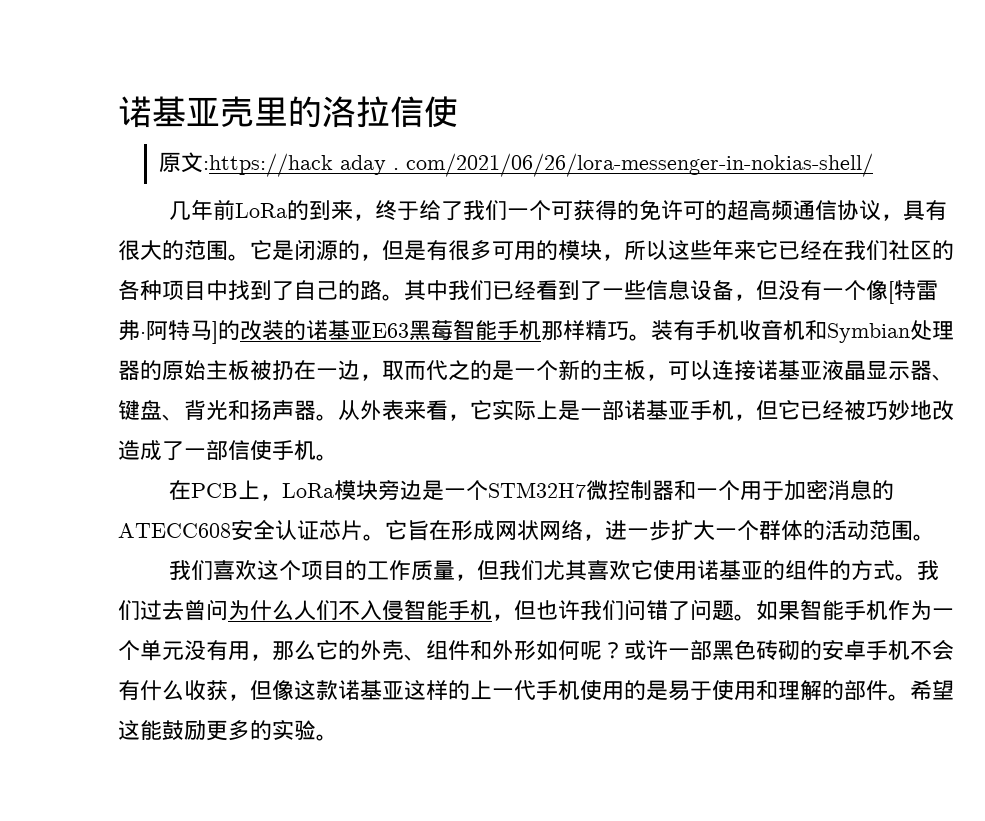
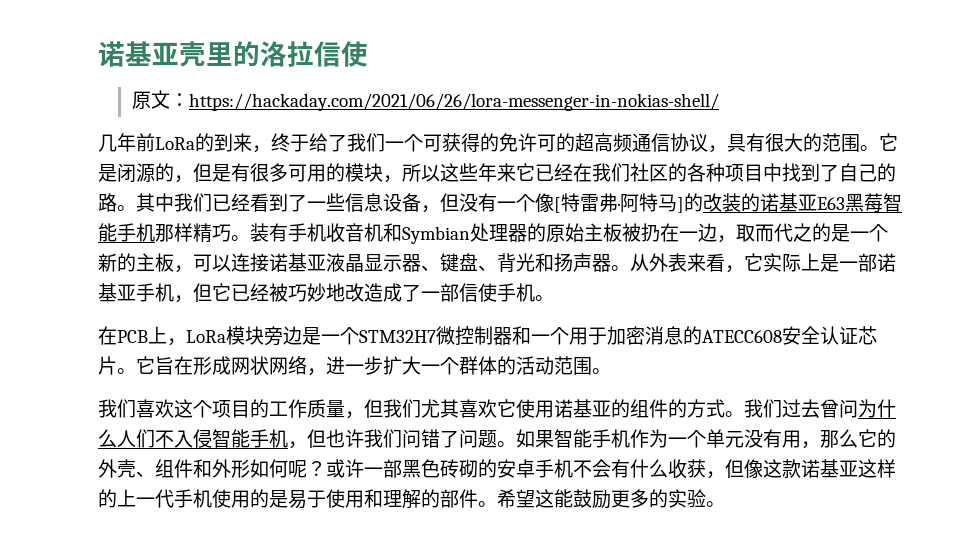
[202,153,873,177] :https://hack aday . com/2021/06/26/lora-messenger-in-nokias-shell/ -> [169,93,719,111] ：https://hackaday.com/2021/06/26/lora-messenger-in-nokias-shell/

